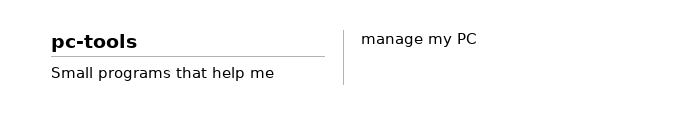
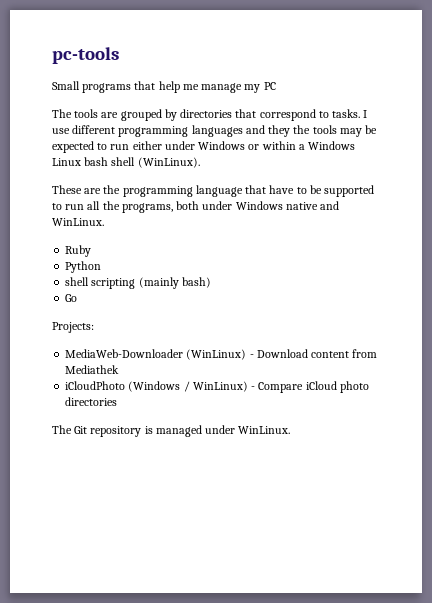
(476, 38) none -> [52,109,368,121] [52,125,378,137] [52,141,356,153] [52,157,200,168] [52,185,375,197] [52,201,340,213] [52,218,104,226] [65,245,92,257] [65,261,102,273] [65,277,211,289] [65,294,78,302] [52,322,94,333] [65,349,378,360] [65,365,120,374] [65,381,369,393] [65,397,118,406] [52,425,291,437] // The tools are grouped by directories that correspond to tasks. I use different programming languages and they the tools may be expected to run either under Windows or within a Windows Linux bash shell (WinLinux). // These are the programming language that have to be supported to run all the programs, both under Windows native and WinLinux. // Ruby // Python // shell scripting (mainly bash) // Go // Projects: // MediaWeb-Downloader (WinLinux) - Download content from Mediathek // iCloudPhoto (Windows / WinLinux) - Compare iCloud photo directories // The Git repository is managed under WinLinux.

